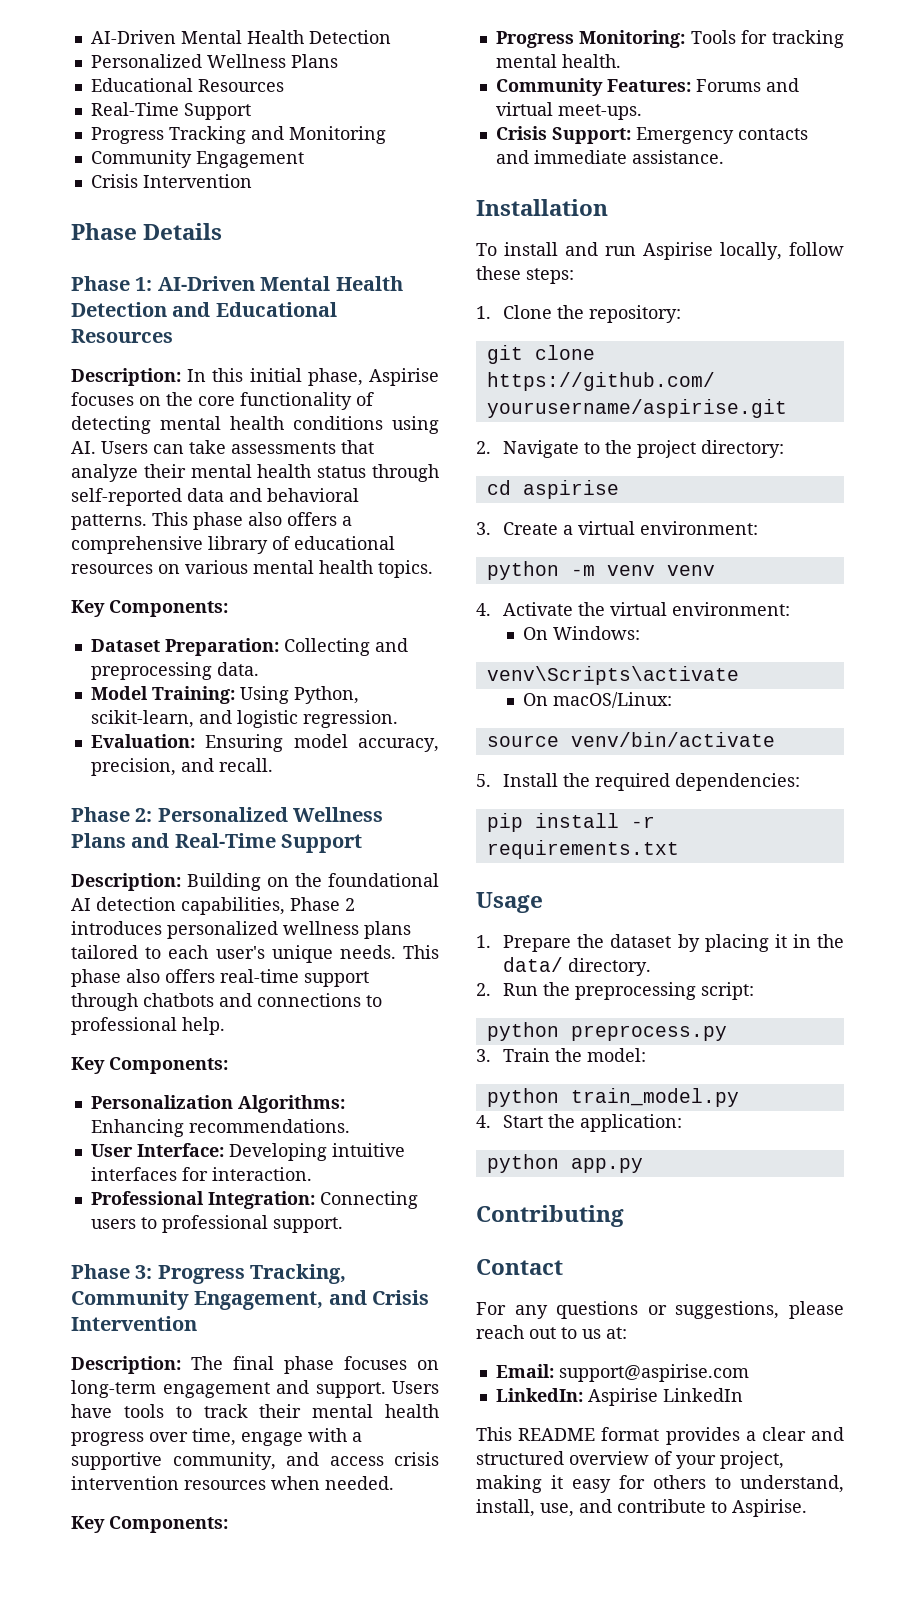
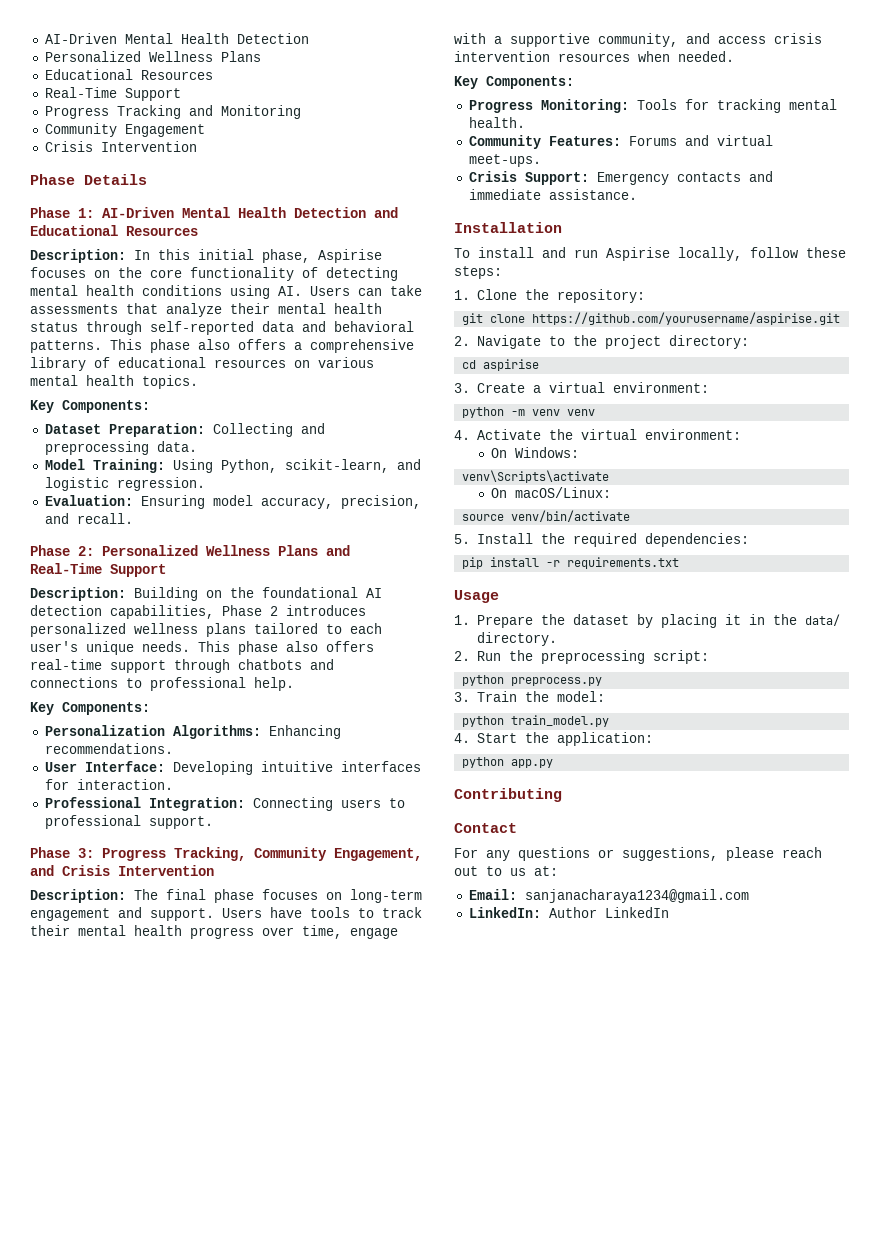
[558,1364,749,1382] support@aspirise.com -> [524,889,749,903] sanjanacharaya1234@gmail.com
[587,1388,658,1406] Aspirise -> [548,907,597,918] Author
[476,1427,844,1445] [476,1451,784,1469] [476,1475,844,1493] [476,1499,807,1517] // This README format provides a clear and structured overview of your project, making it easy for others to understand, install, use, and contribute to Aspirise. -> (669, 912) none

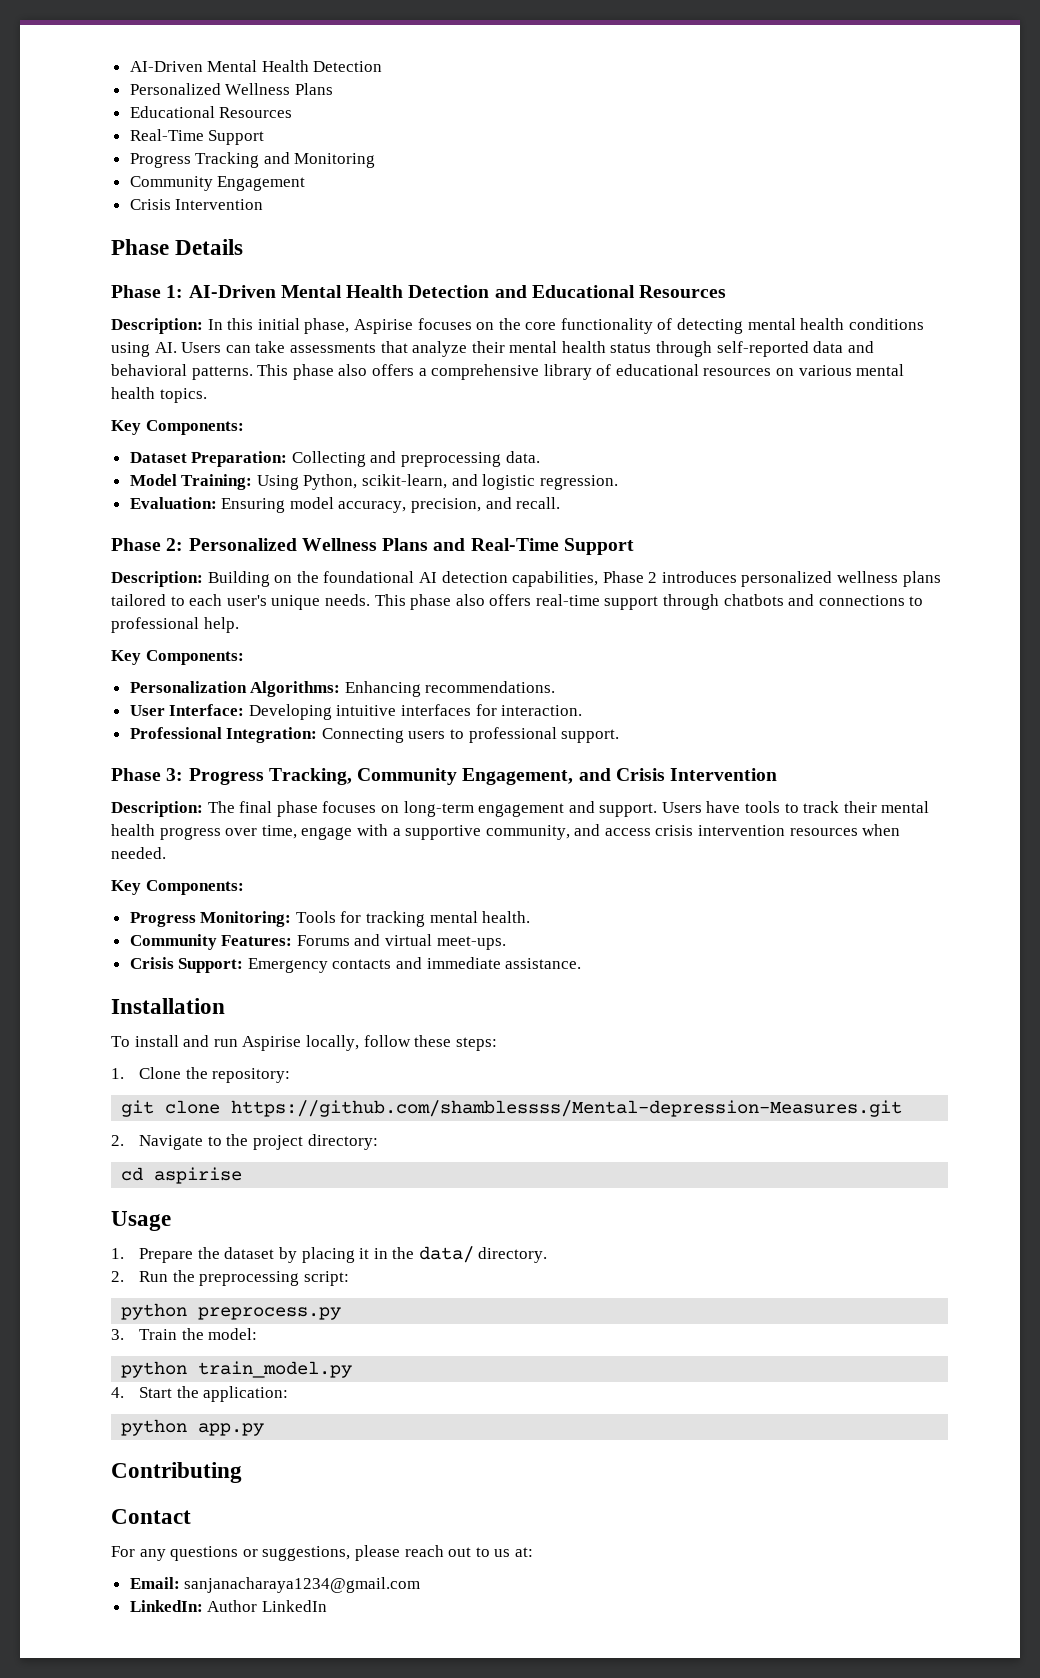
[532,312,841,325] https://github.com/yourusername/aspirise.git -> [231,1100,903,1117] https://github.com/shamblessss/Mental-depression-Measures.git
[454,382,709,393] [462,407,596,418] [454,429,741,440] [490,447,579,458] [462,470,610,483] [490,487,611,498] [462,510,631,522] [454,533,749,547] [462,557,680,569] // 3. Create a virtual environment: // python -m venv venv // 4. Activate the virtual environment: // On Windows: // venv\Scripts\activate // On macOS/Linux: // source venv/bin/activate // 5. Install the required dependencies: // pip install -r requirements.txt -> (243, 1175) none

